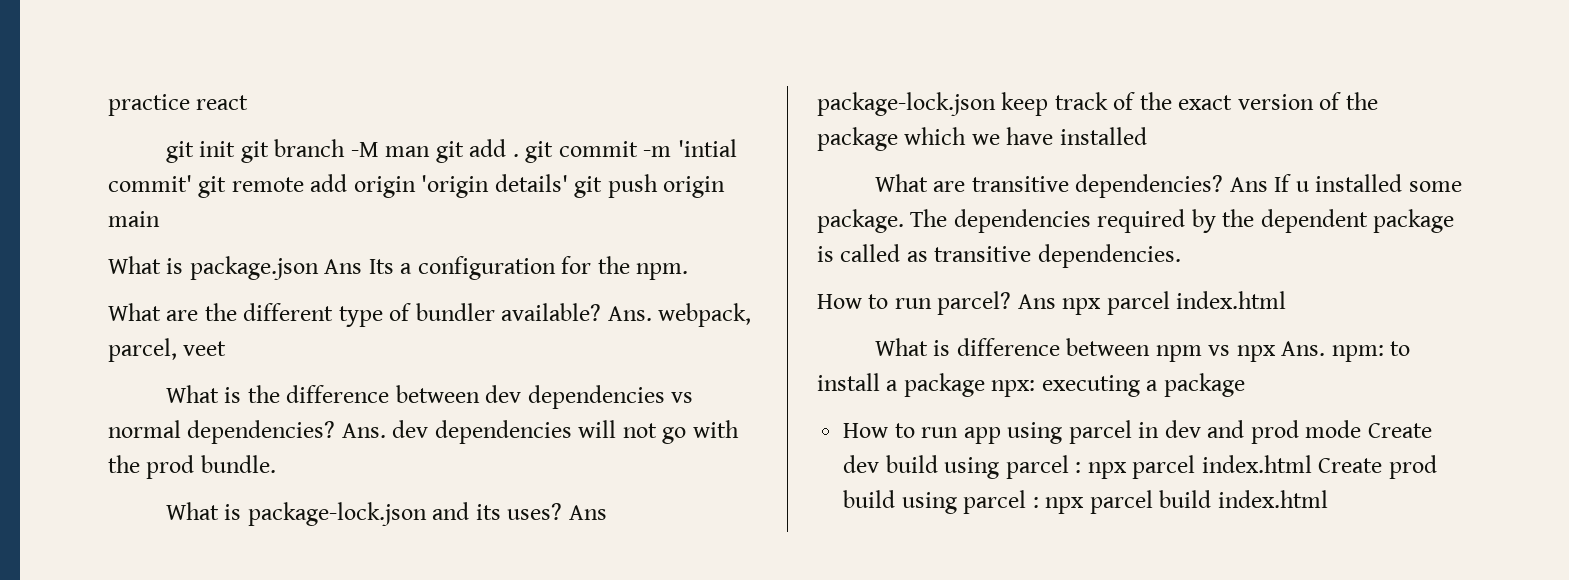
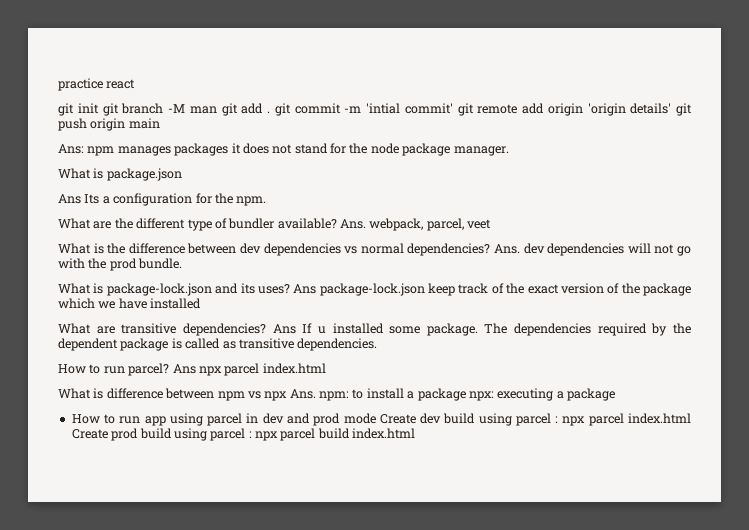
(160, 219) none -> [58,143,509,156] // Ans: npm manages packages it does not stand for the node package manager.
(319, 268) none -> (182, 174) //

